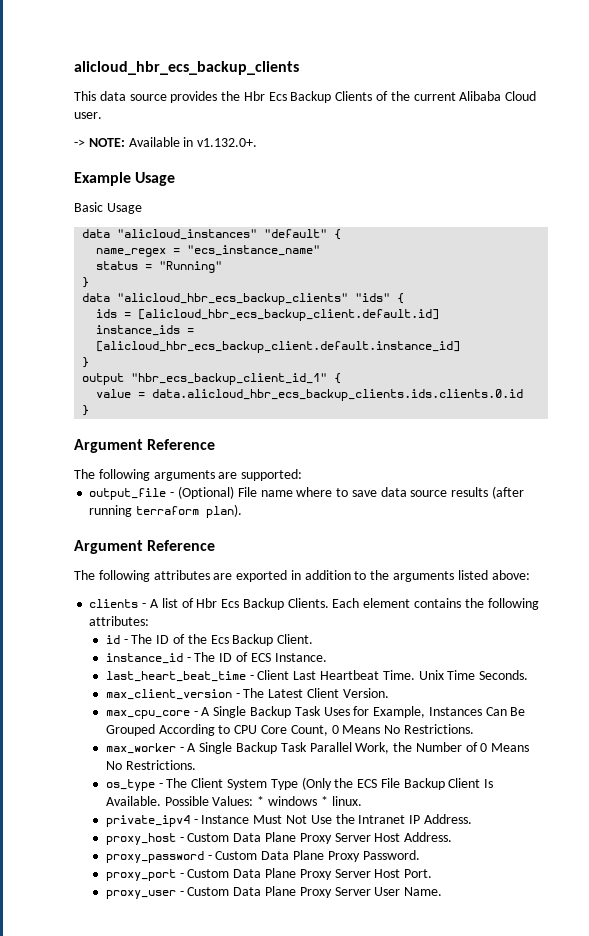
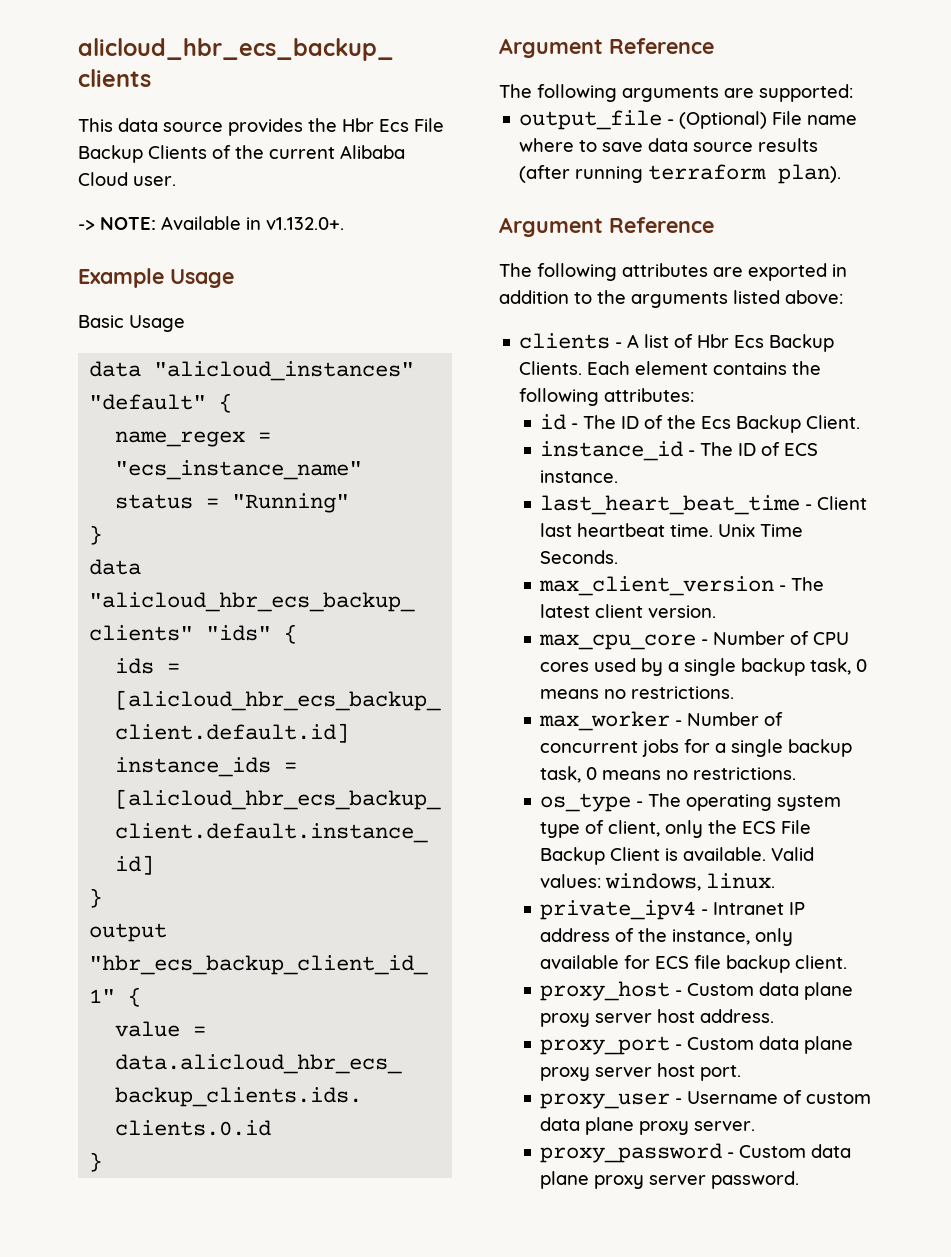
(287, 96) none -> [414,118,444,132] File
[274,653,327,662] Instance. -> [540,470,619,483] instance.
[293,670,415,680] Last Heartbeat Time. -> [540,523,714,537] last heartbeat time.
[268,688,389,698] Latest Client Version. -> [540,604,717,618] latest client version.
[201,706,526,718] [105,724,474,736] [105,742,530,754] [105,760,196,770] [105,777,332,791] A Single Backup Task Uses for Example, Instances Can Be Grouped According to CPU Core Count, 0 Means No Restrictions. // max_worker - A Single Backup Task Parallel Work, the Number of 0 Means No Restrictions. // os_type - The Client System Type (Only -> [713,631,850,645] [540,658,868,676] [540,686,735,699] [539,711,784,731] [540,739,853,757] [540,766,797,783] [540,793,842,812] [540,820,704,838] Number of CPU cores used by a single backup task, 0 means no restrictions. // max_worker - Number of concurrent jobs for a single backup task, 0 means no restrictions. // os_type - The operating system type of client, only
[484,779,494,788] [105,796,362,806] [105,814,472,827] [105,832,453,845] [105,850,420,863] [105,868,433,881] [105,886,443,899] Is Available. Possible Values: * windows * linux. // private_ipv4 - Instance Must Not Use the Intranet IP Address. // proxy_host - Custom Data Plane Proxy Server Host Address. // proxy_password - Custom Data Plane Proxy Password. // proxy_port - Custom Data Plane Proxy Server Host Port. // proxy_user - Custom Data Plane Proxy Server User Name. -> [665,847,815,861] [540,873,776,891] [540,900,806,920] [540,928,794,946] [540,955,848,973] [540,981,854,1001] [540,1009,775,1027] [540,1036,854,1055] [540,1063,742,1081] [540,1090,872,1109] [540,1117,756,1135] [540,1143,852,1163] [540,1171,800,1189] is available. Valid values: windows, linux. // private_ipv4 - Intranet IP address of the instance, only available for ECS file backup client. // proxy_host - Custom data plane proxy server host address. // proxy_port - Custom data plane proxy server host port. // proxy_user - Username of custom data plane proxy server. // proxy_password - Custom data plane proxy server password.

